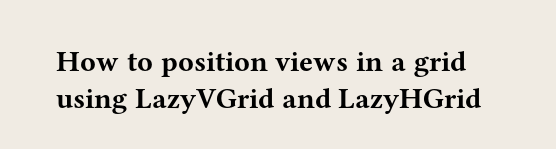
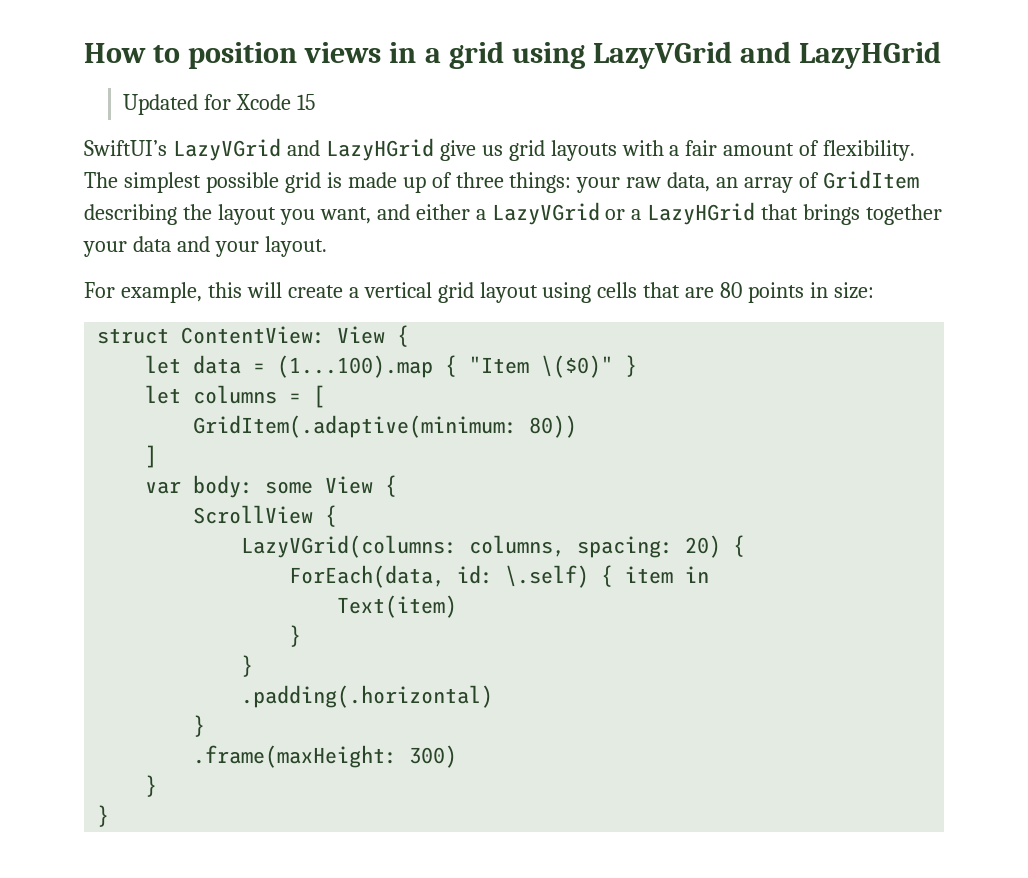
(482, 101) none -> [123,94,316,115] [84,138,916,161] [84,170,920,193] [84,202,943,225] [83,236,327,257] [84,282,875,303] [97,325,410,347] [145,355,638,378] [145,385,326,408] [193,415,578,438] [145,445,158,468] [145,475,398,498] [193,505,338,527] [241,535,746,558] [289,565,710,588] [337,595,458,618] [289,625,302,647] [241,655,254,677] [241,685,494,708] [193,715,206,737] [193,745,458,768] [145,775,158,797] [97,805,110,827] // Updated for Xcode 15 // SwiftUI’s LazyVGrid and LazyHGrid give us grid layouts with a fair amount of flexibility. The simplest possible grid is made up of three things: your raw data, an array of GridItem describing the layout you want, and either a LazyVGrid or a LazyHGrid that brings together your data and your layout. // For example, this will create a vertical grid layout using cells that are 80 points in size: // struct ContentView: View { // let data = (1...100).map { "Item \($0)" } // let columns = [ // GridItem(.adaptive(minimum: 80)) // ] // var body: some View { // ScrollView { // LazyVGrid(columns: columns, spacing: 20) { // ForEach(data, id: \.self) { item in // Text(item) // } // } // .padding(.horizontal) // } // .frame(maxHeight: 300) // } // }

